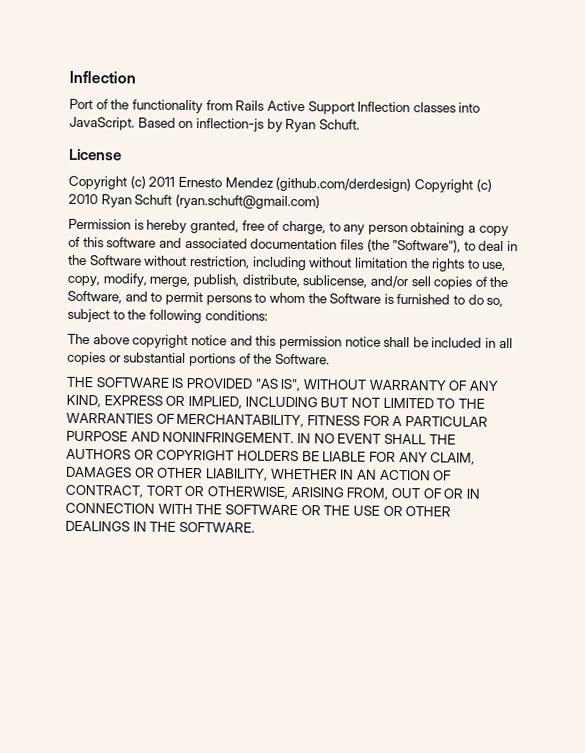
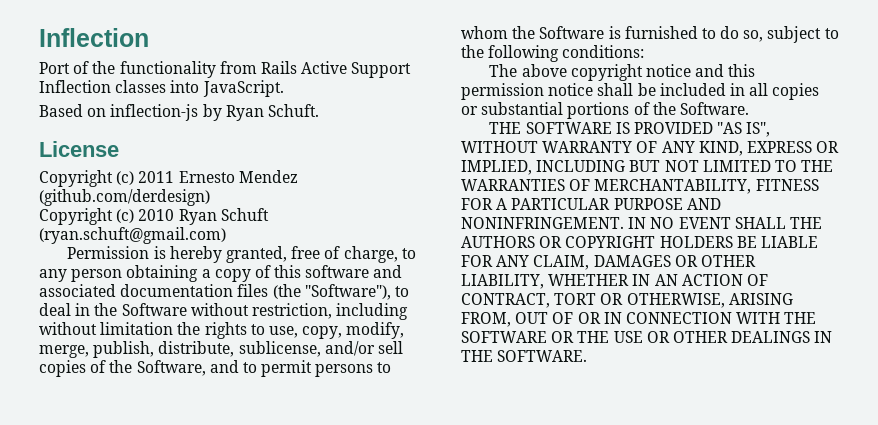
(135, 123) none -> (284, 88) //
(412, 184) none -> (210, 197) //

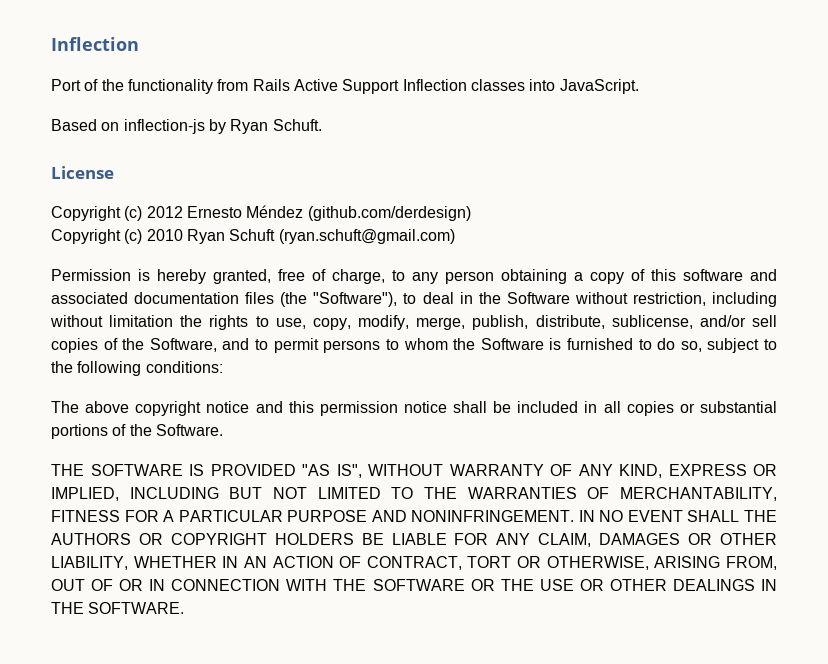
[138,170,298,183] 2011 Ernesto Mendez -> [146,205,304,218] 2012 Ernesto Méndez

